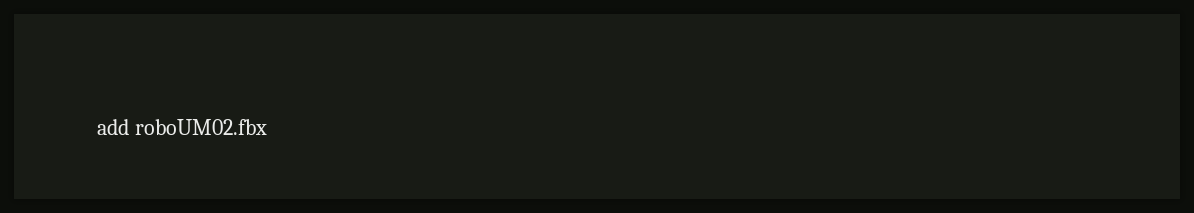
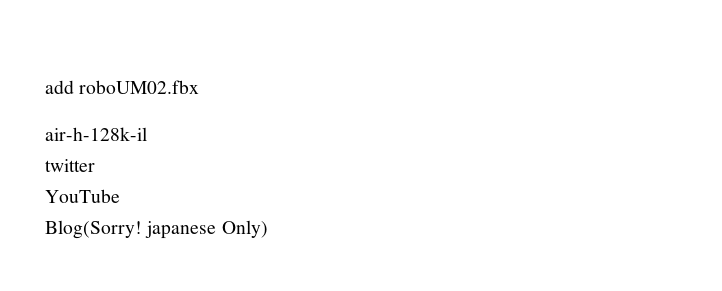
(267, 127) none -> [45,127,147,141] [45,159,95,172] [45,189,120,203] [45,220,268,239] // air-h-128k-il // twitter // YouTube // Blog(Sorry! japanese Only)

